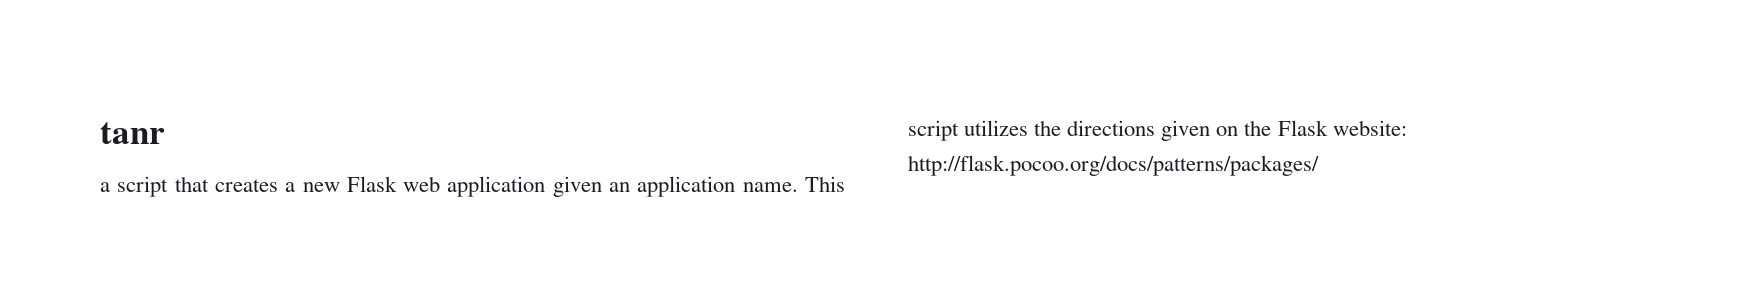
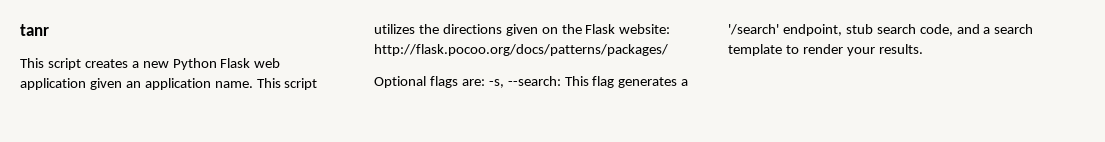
[100,176,209,197] a script that -> [20,58,81,70] This script
(340, 187) none -> [172,58,217,70] Python
(1319, 165) none -> [374,76,689,88] [728,24,1034,36] [728,44,923,56] // Optional flags are: -s, --search: This flag generates a '/search' endpoint, stub search code, and a search template to render your results.

